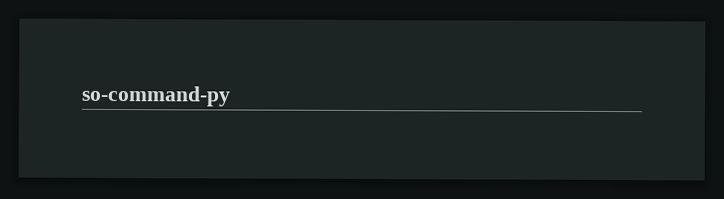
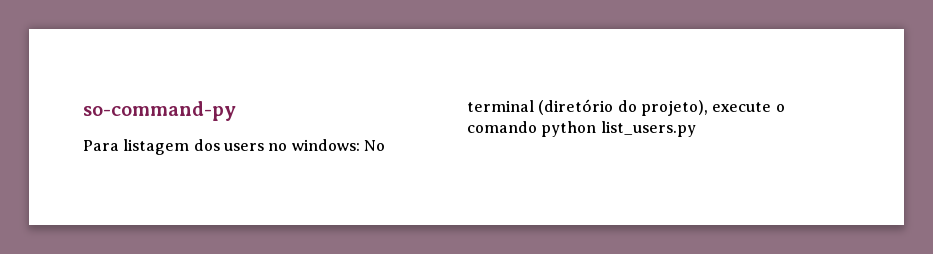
(231, 96) none -> [83,139,385,155] [467,99,785,116] [467,121,696,137] // Para listagem dos users no windows: No terminal (diretório do projeto), execute o comando python list_users.py

